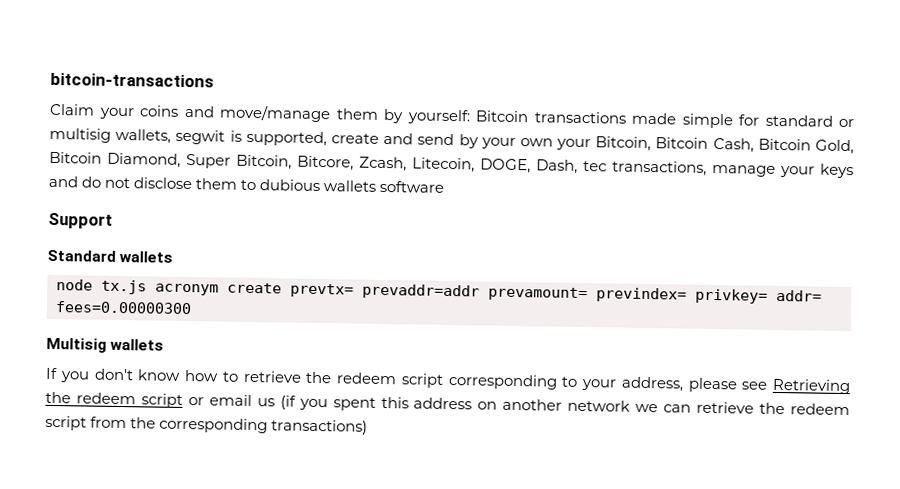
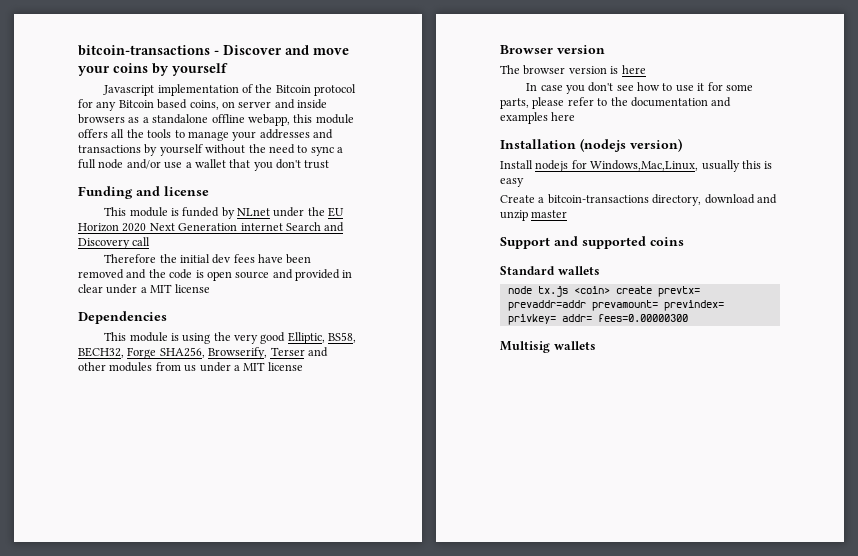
[50,72,214,88] [49,103,854,129] [49,127,854,155] [49,151,854,179] [48,175,445,193] [48,212,113,229] bitcoin-transactions // Claim your coins and move/manage them by yourself: Bitcoin transactions made simple for standard or multisig wallets, segwit is supported, create and send by your own your Bitcoin, Bitcoin Cash, Bitcoin Gold, Bitcoin Diamond, Super Bitcoin, Bitcore, Zcash, Litecoin, DOGE, Dash, tec transactions, manage your keys and do not disclose them to dubious wallets software // Support -> [78,45,349,56] [78,63,228,76] [103,84,357,96] [78,99,327,111] [78,114,354,126] [78,129,333,141] [78,144,343,156] [78,159,330,171] [78,186,209,199] [104,207,345,219] [78,222,345,232] [78,237,151,249] [104,254,312,264] [78,269,353,281] [78,284,210,294] [78,311,167,324] [104,332,357,344] [78,347,328,359] [78,362,303,372] [500,45,605,54] [500,65,646,75] [526,82,753,94] [500,97,732,109] [500,112,576,124] [500,138,682,152] [500,160,773,172] [500,178,524,187] [500,194,777,206] [500,210,568,221] [500,236,684,249] bitcoin-transactions - Discover and move your coins by yourself // Javascript implementation of the Bitcoin protocol for any Bitcoin based coins, on server and inside browsers as a standalone offline webapp, this module offers all the tools to manage your addresses and transactions by yourself without the need to sync a full node and/or use a wallet that you don't trust // Funding and license // This module is funded by NLnet under the EU Horizon 2020 Next Generation internet Search and Discovery call // Therefore the initial dev fees have been removed and the code is open source and provided in clear under a MIT license // Dependencies // This module is using the very good Elliptic, BS58, BECH32, Forge SHA256, Browserify, Terser and other modules from us under a MIT license // Browser version // The browser version is here // In case you don't see how to use it for some parts, please refer to the documentation and examples here // Installation (nodejs version) // Install nodejs for Windows,Mac,Linux, usually this is easy // Create a bitcoin-transactions directory, download and unzip master // Support and supported coins
[155,283,219,296] acronym -> [573,286,610,294] <coin>
[45,367,850,395] [45,391,851,416] [45,415,369,435] // If you don't know how to retrieve the redeem script corresponding to your address, please see Retrieving the redeem script or email us (if you spent this address on another network we can retrieve the redeem script from the corresponding transactions) -> (596, 345) none

